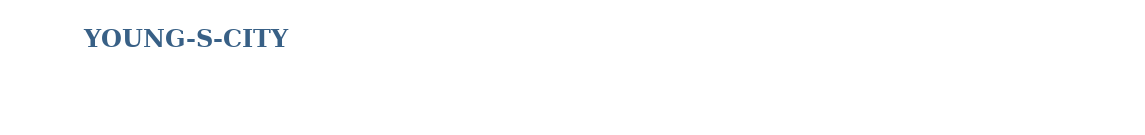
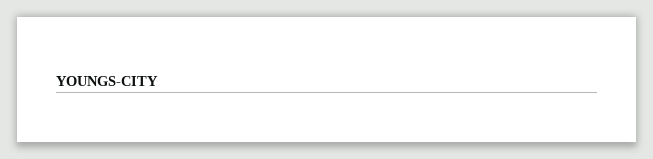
[83,29,289,47] YOUNG-S-CITY -> [56,76,158,86] YOUNGS-CITY

